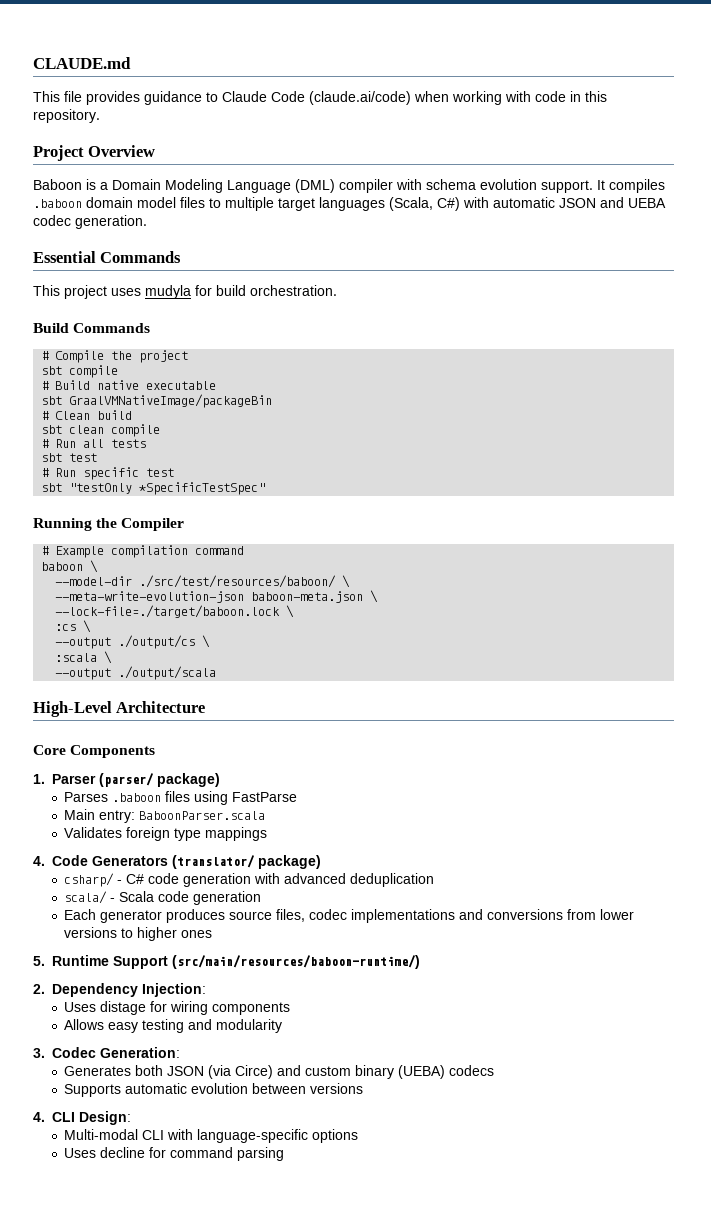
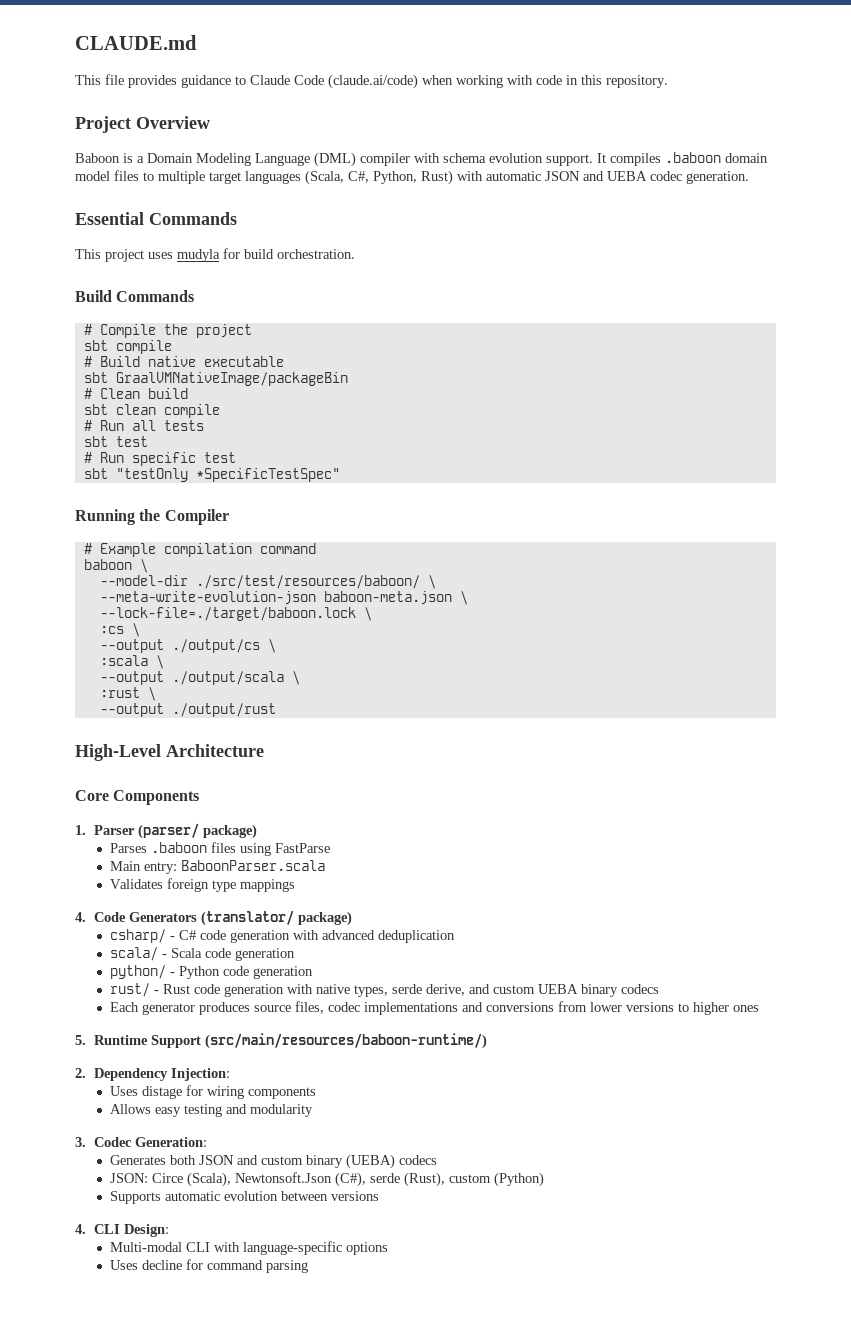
[437,197,460,211] C#) -> [348,170,453,185] C#, Python, Rust)
(217, 673) none -> [291,671,300,685] [99,687,156,701] [99,703,276,717] \ // :rust \ // --output ./output/rust
(262, 898) none -> [109,965,313,979] [109,983,659,997] // python/ - Python code generation // rust/ - Rust code generation with native types, serde derive, and custom UEBA binary codecs
[208,1065,274,1079] (via Circe) -> (234, 1160) none
(495, 1070) none -> [109,1172,544,1187] // JSON: Circe (Scala), Newtonsoft.Json (C#), serde (Rust), custom (Python)

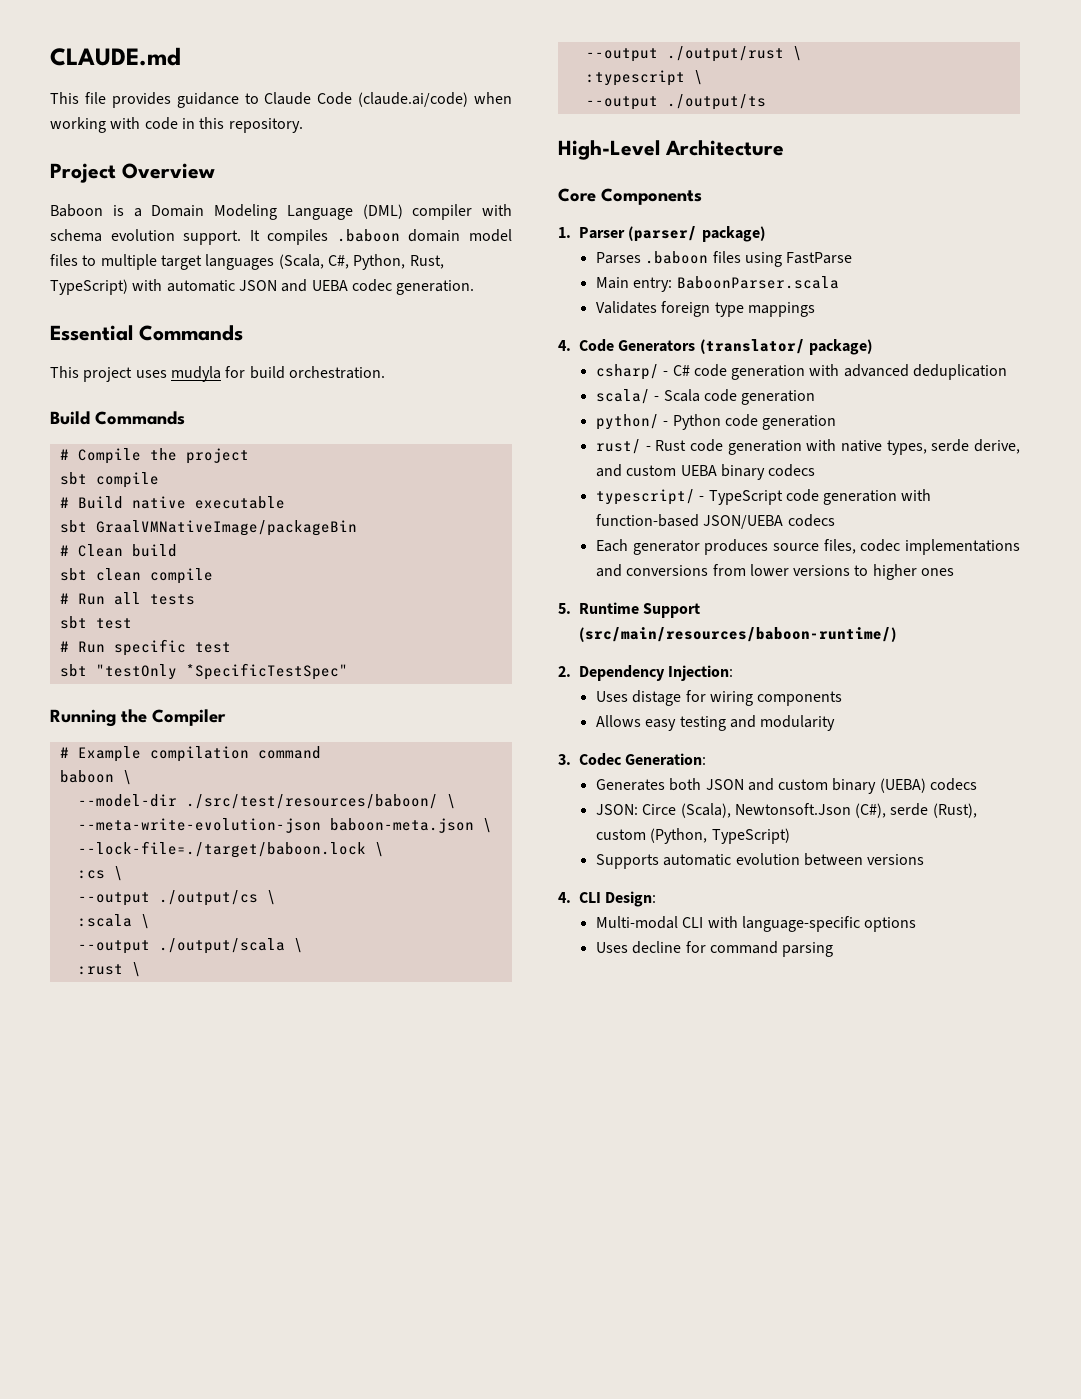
[421,170,453,185] Rust) -> [409,255,444,269] [50,279,128,295] Rust, TypeScript)
(276, 710) none -> [792,46,802,61] [585,70,703,86] [585,94,766,110] \ // :typescript \ // --output ./output/ts
(659, 989) none -> [595,489,932,505] [595,514,835,529] // typescript/ - TypeScript code generation with function-based JSON/UEBA codecs
[493,1172,544,1187] (Python) -> [650,828,790,844] (Python, TypeScript)

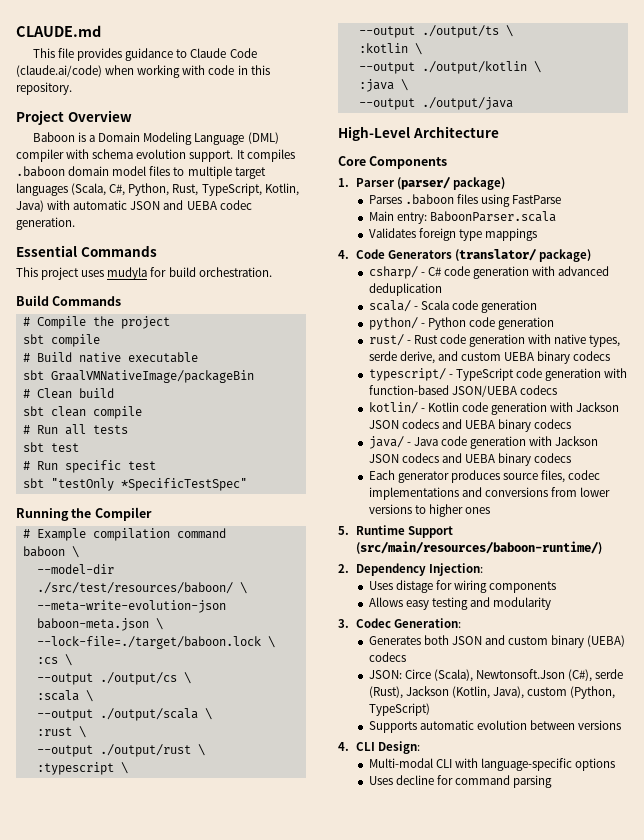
[50,279,128,295] TypeScript) -> [201,183,299,196] [16,200,44,212] TypeScript, Kotlin, Java)
(766, 102) none -> [505,25,513,37] [358,43,422,55] [358,61,541,74] [358,79,408,92] [358,97,513,110] \ // :kotlin \ // --output ./output/kotlin \ // :java \ // --output ./output/java
(835, 520) none -> [368,402,620,415] [368,419,572,432] [368,436,599,449] [368,453,572,466] // kotlin/ - Kotlin code generation with Jackson JSON codecs and UEBA binary codecs // java/ - Java code generation with Jackson JSON codecs and UEBA binary codecs
(977, 810) none -> [405,686,524,699] Jackson (Kotlin, Java),

